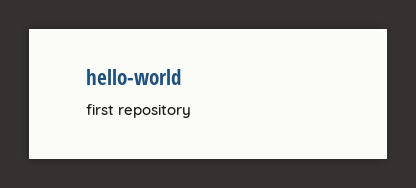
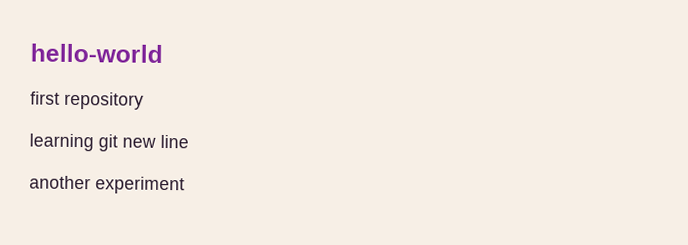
(192, 111) none -> [29,133,189,152] [29,175,185,195] // learning git new line // another experiment

